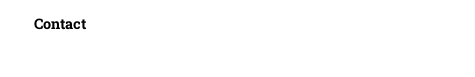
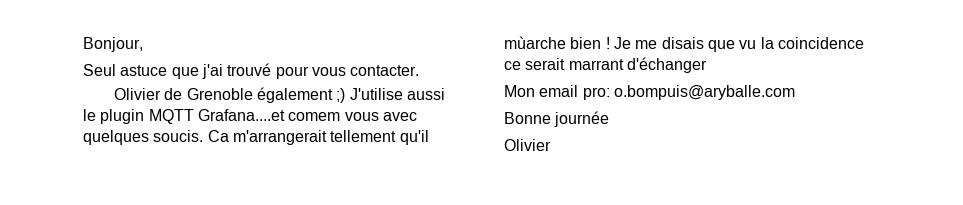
[34,18,87,30] Contact -> [83,37,143,52] [83,63,420,79] [113,87,445,103] [83,109,417,124] [83,130,429,145] [504,36,864,52] [504,57,707,73] [504,85,795,100] [504,111,610,127] [504,139,551,151] Bonjour, // Seul astuce que j'ai trouvé pour vous contacter. // Olivier de Grenoble également ;) J'utilise aussi le plugin MQTT Grafana....et comem vous avec quelques soucis. Ca m'arrangerait tellement qu'il mùarche bien ! Je me disais que vu la coincidence ce serait marrant d'échanger // Mon email pro: o.bompuis@aryballe.com // Bonne journée // Olivier

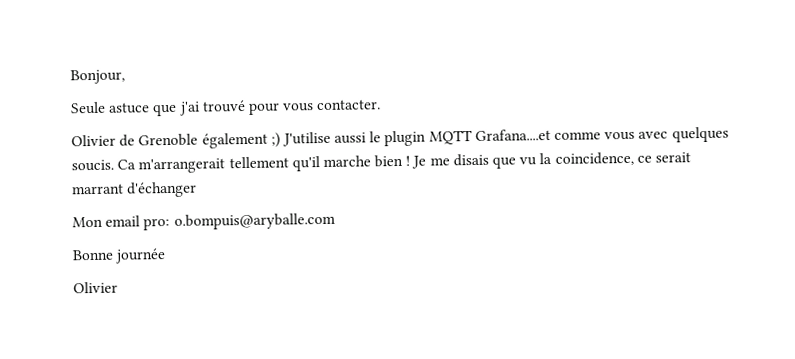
[83,64,116,76] Seul -> [70,101,106,115] Seule
[288,112,341,121] comem -> [554,131,602,140] comme
[504,36,566,49] mùarche -> [322,155,371,167] marche
[777,37,864,49] coincidence -> [554,151,634,166] coincidence,

